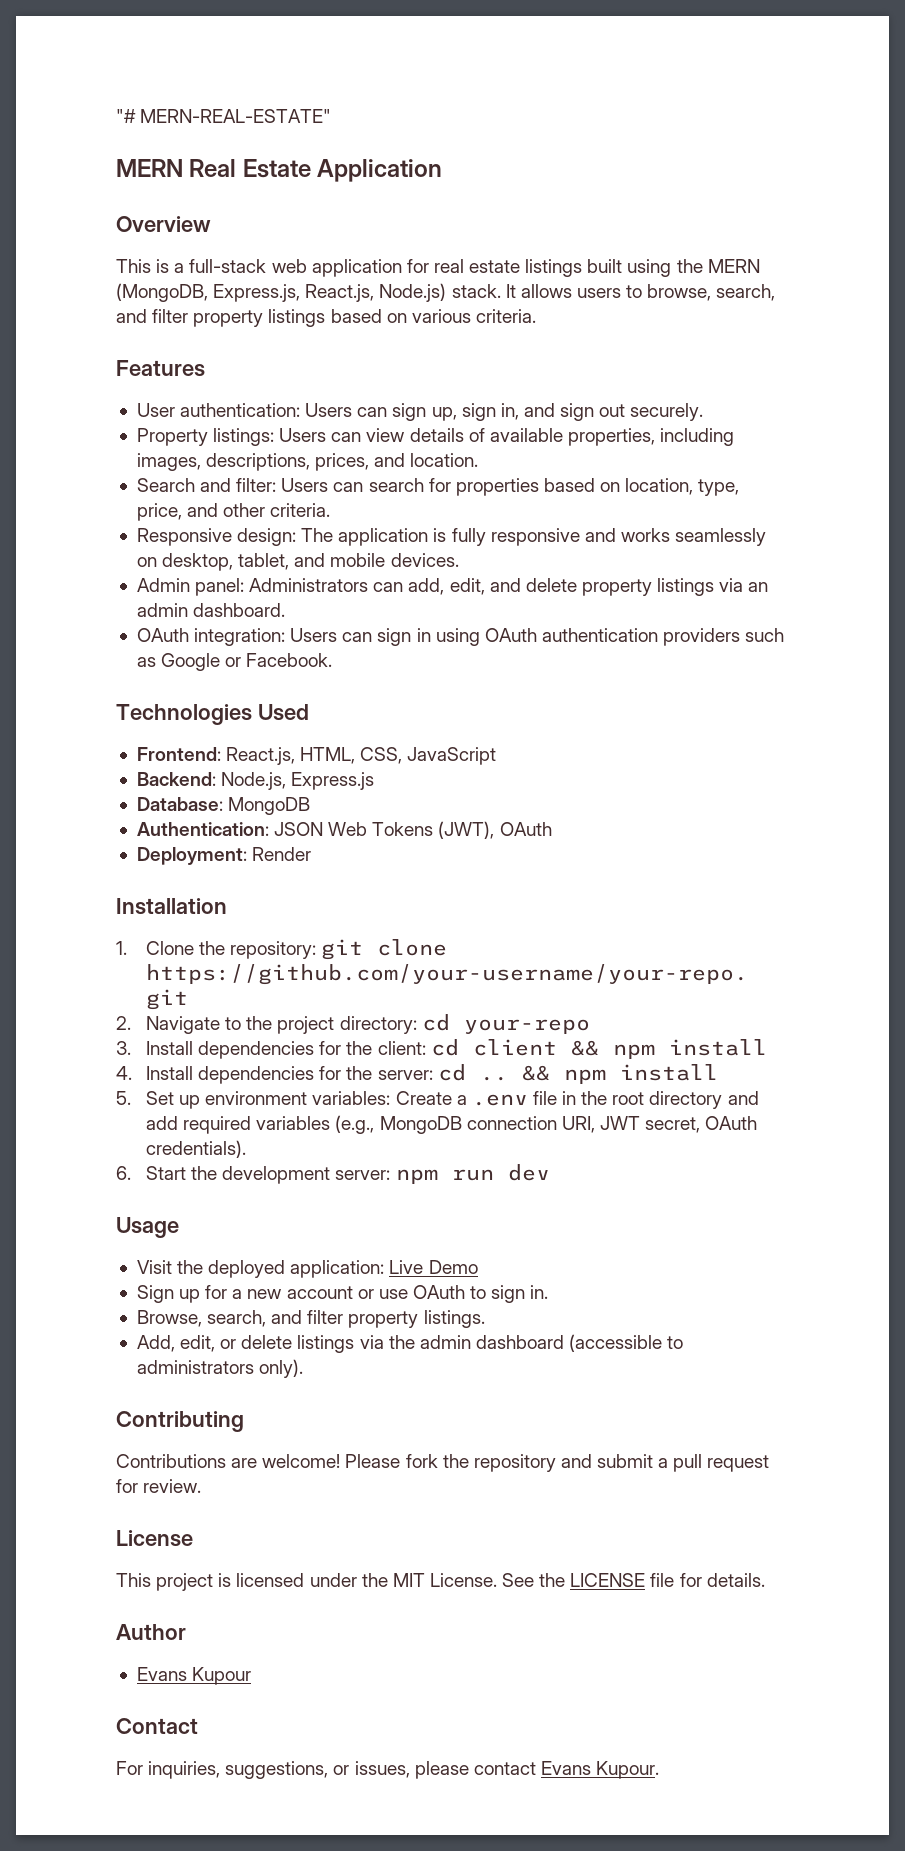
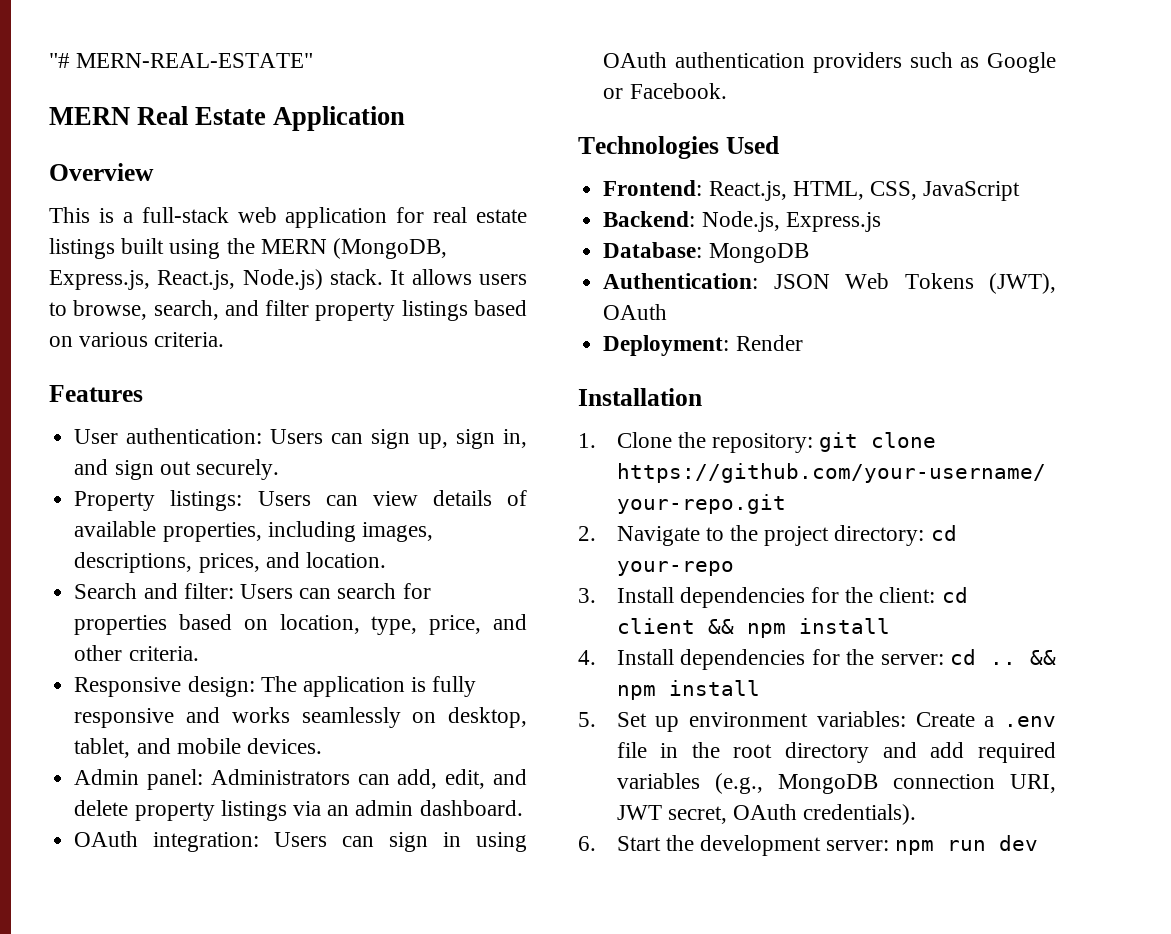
[116,1217,179,1238] [136,1260,478,1278] [136,1285,549,1303] [136,1310,485,1328] [136,1334,684,1353] [136,1359,304,1378] [116,1411,244,1432] [116,1454,770,1472] [116,1479,202,1493] [116,1530,193,1547] [116,1573,765,1591] [116,1624,186,1640] [136,1667,252,1685] [116,1718,198,1734] [116,1761,660,1779] // Usage // Visit the deployed application: Live Demo // Sign up for a new account or use OAuth to sign in. // Browse, search, and filter property listings. // Add, edit, or delete listings via the admin dashboard (accessible to administrators only). // Contributing // Contributions are welcome! Please fork the repository and submit a pull request for review. // License // This project is licensed under the MIT License. See the LICENSE file for details. // Author // Evans Kupour // Contact // For inquiries, suggestions, or issues, please contact Evans Kupour. -> (1039, 843) none

